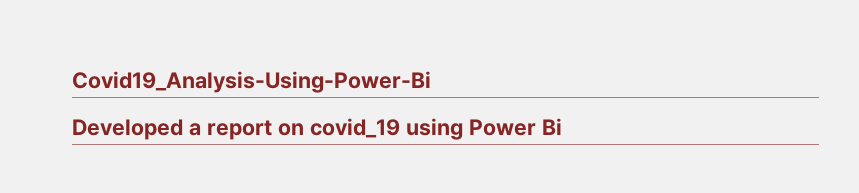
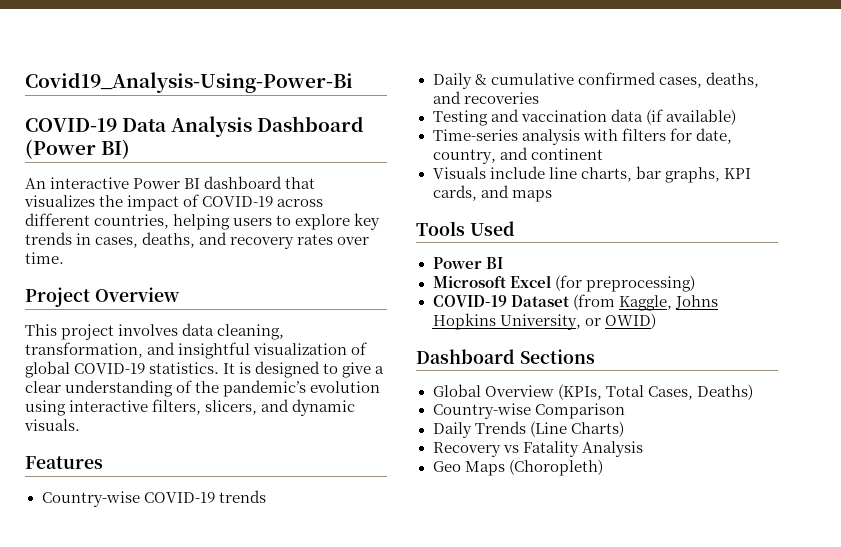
[72,118,562,140] Developed a report on covid_19 using Power Bi -> [25,116,365,137] [25,139,131,159] [25,176,316,189] [24,194,324,211] [25,213,381,230] [25,232,370,249] [25,252,64,264] [25,287,180,307] [25,323,285,340] [25,342,368,359] [25,361,385,378] [25,380,381,397] [25,399,356,416] [24,419,80,431] [25,456,103,469] [41,490,266,507] [432,72,759,89] [432,91,539,104] [432,109,736,126] [432,128,732,145] [432,147,603,164] [432,166,751,183] [432,185,552,202] [416,221,515,236] [432,257,503,269] [432,275,695,292] [432,294,718,311] [432,313,656,330] [416,349,595,364] [432,384,753,400] [432,403,625,419] [432,421,624,438] [432,441,643,457] [432,459,603,476] COVID-19 Data Analysis Dashboard (Power BI) // An interactive Power BI dashboard that visualizes the impact of COVID-19 across different countries, helping users to explore key trends in cases, deaths, and recovery rates over time. // Project Overview // This project involves data cleaning, transformation, and insightful visualization of global COVID-19 statistics. It is designed to give a clear understanding of the pandemic’s evolution using interactive filters, slicers, and dynamic visuals. // Features // Country-wise COVID-19 trends // Daily & cumulative confirmed cases, deaths, and recoveries // Testing and vaccination data (if available) // Time-series analysis with filters for date, country, and continent // Visuals include line charts, bar graphs, KPI cards, and maps // Tools Used // Power BI // Microsoft Excel (for preprocessing) // COVID-19 Dataset (from Kaggle, Johns Hopkins University, or OWID) // Dashboard Sections // Global Overview (KPIs, Total Cases, Deaths) // Country-wise Comparison // Daily Trends (Line Charts) // Recovery vs Fatality Analysis // Geo Maps (Choropleth)

